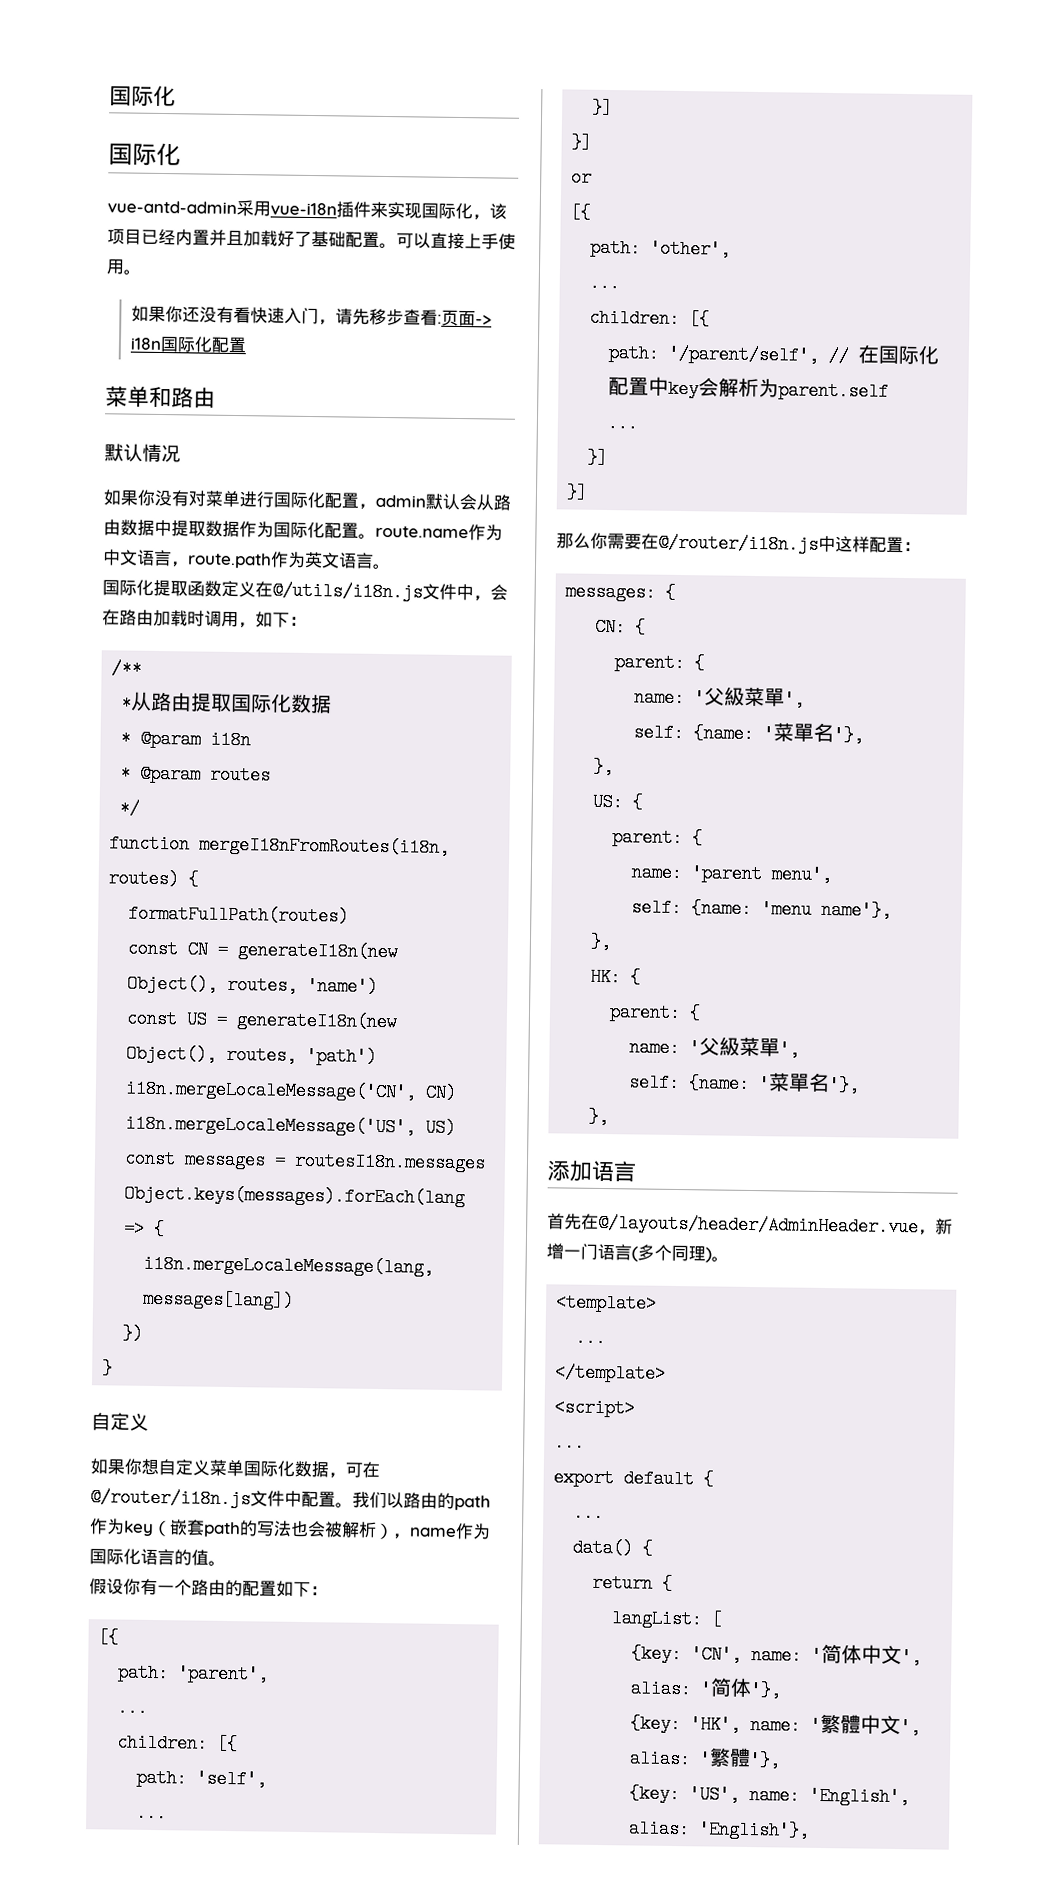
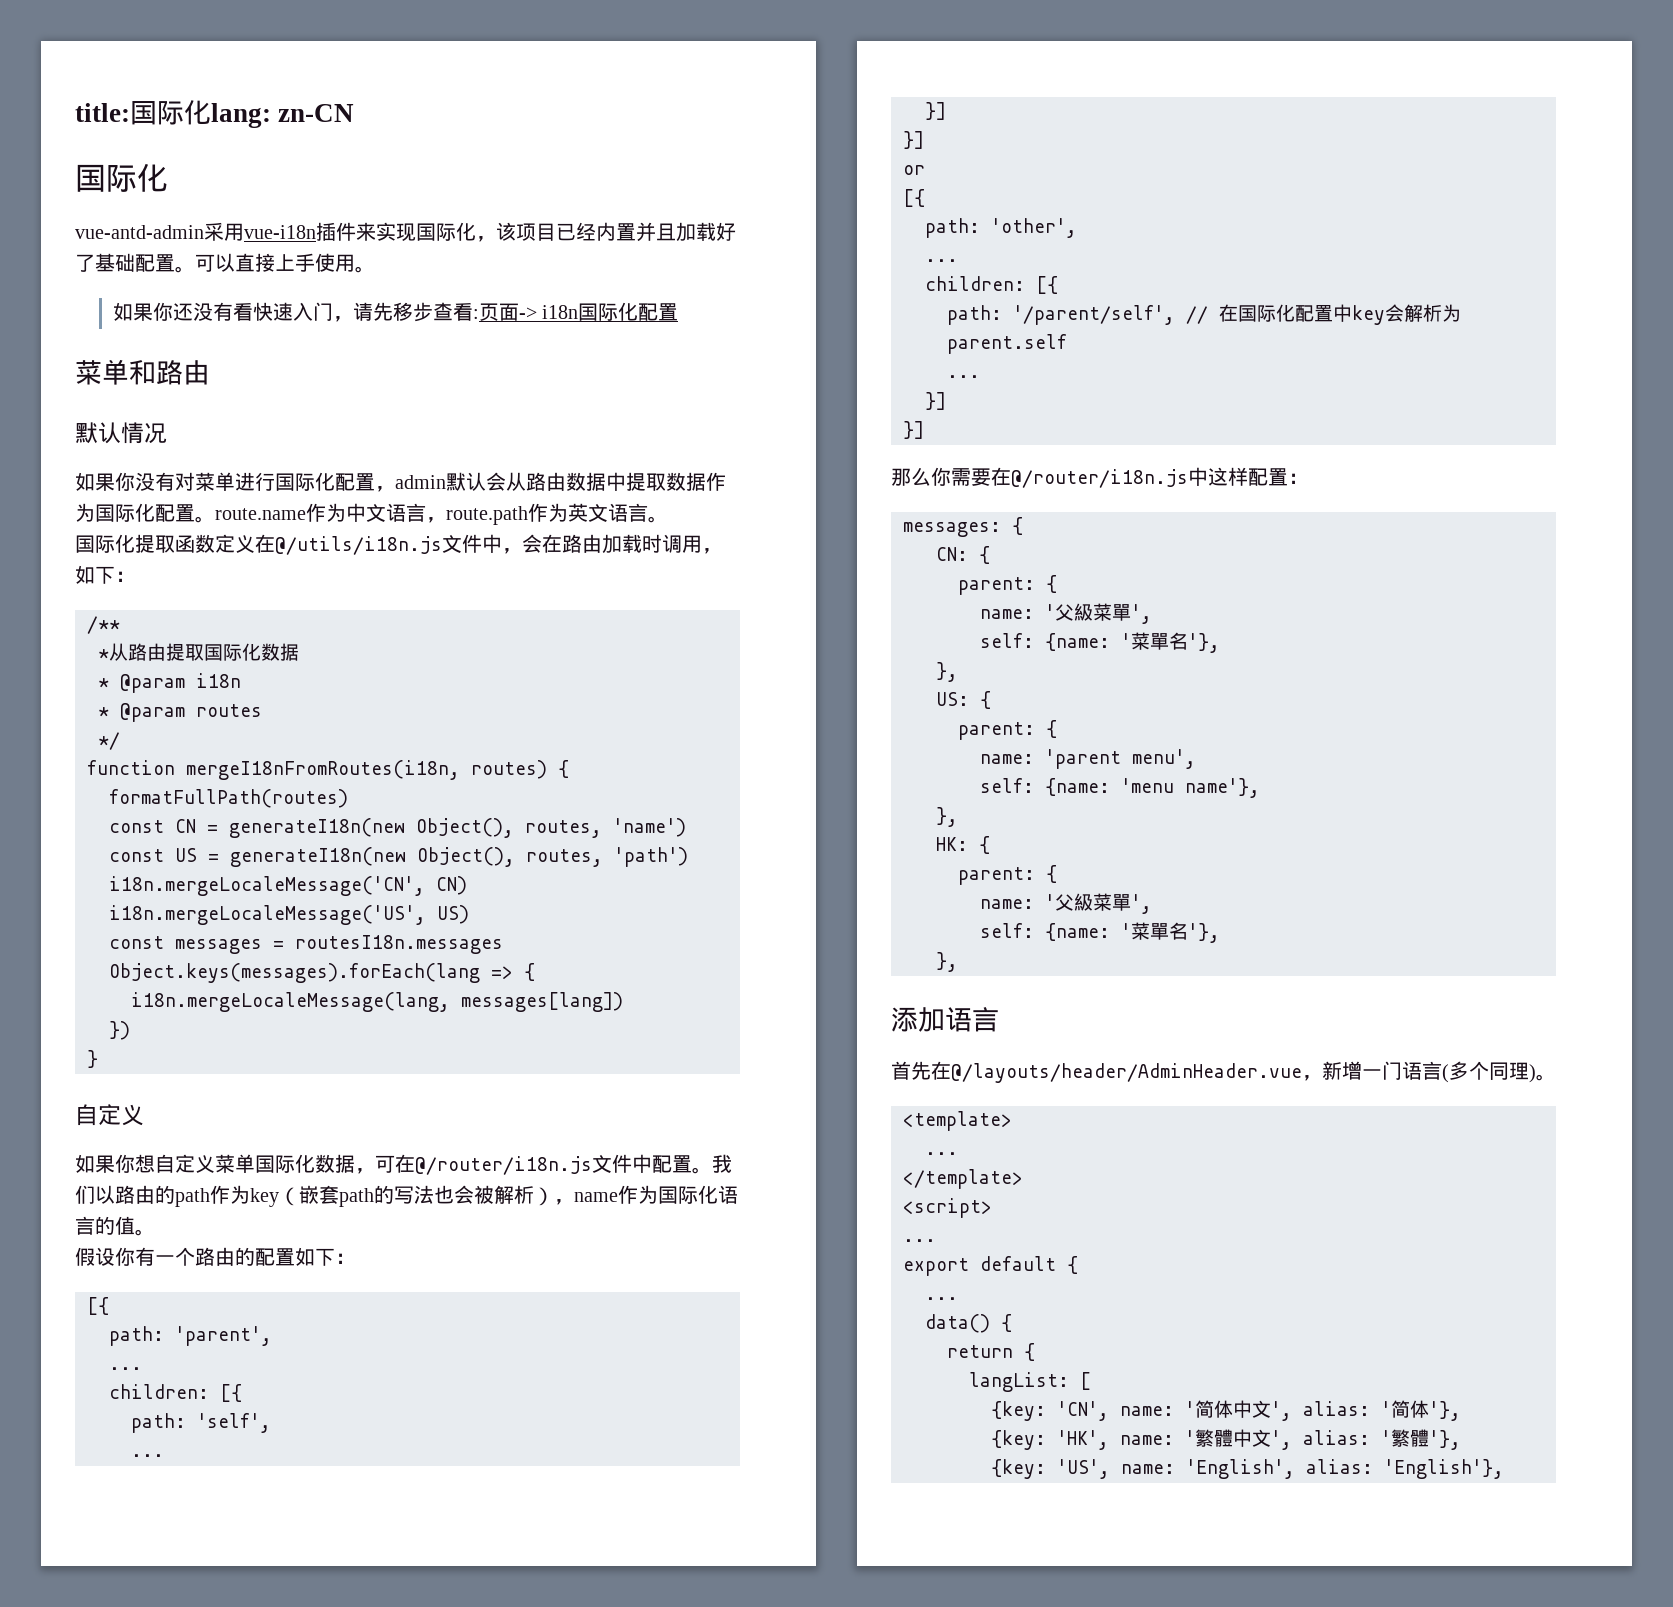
[109,85,176,107] 国际化 -> [75,100,355,128] title:国际化lang: zn-CN

